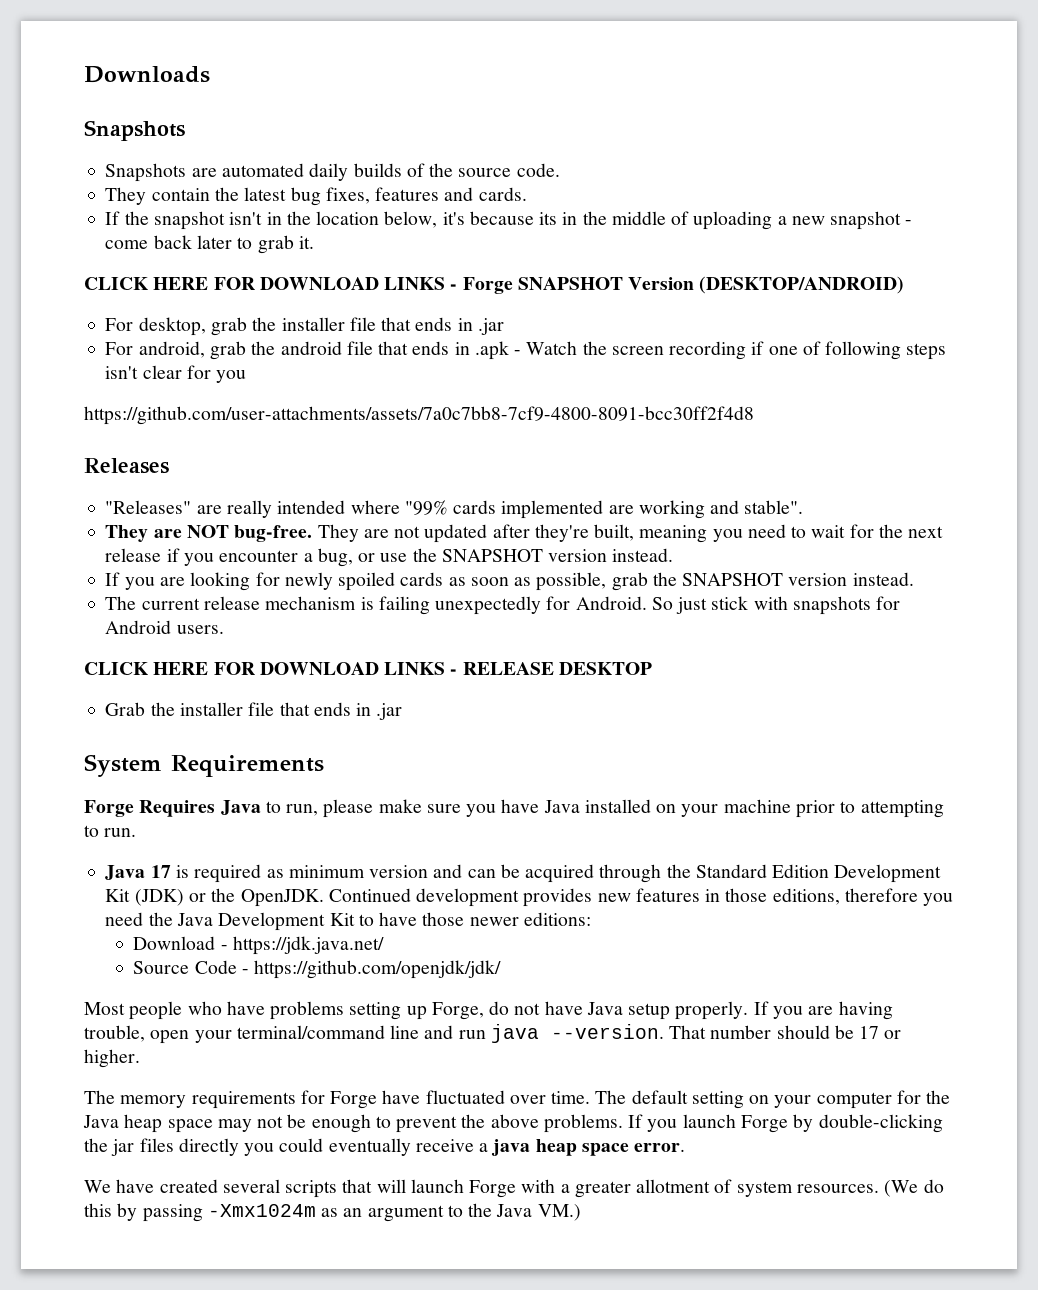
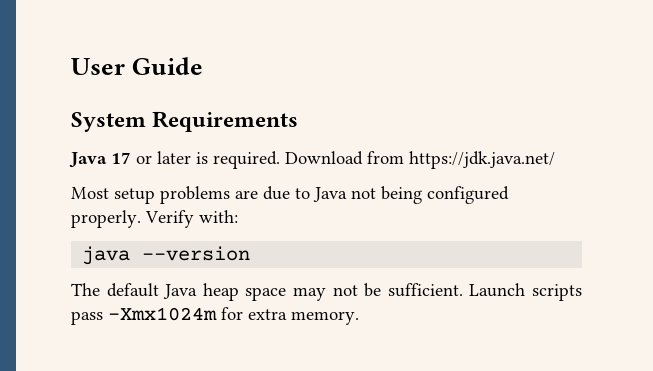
[84,66,210,83] [84,120,185,141] [105,163,560,182] [105,187,527,206] [105,211,913,230] [105,235,314,254] [84,276,905,294] [105,317,504,336] [105,341,947,360] [105,365,247,383] [84,406,754,425] [84,458,169,474] [105,500,804,519] [105,524,944,543] [105,548,674,567] [105,572,914,591] [105,596,901,615] [105,620,224,634] [84,662,652,675] [105,702,403,720] [84,754,324,777] [84,799,944,818] [84,825,137,837] [105,864,942,883] [105,888,954,907] [105,912,591,931] [133,936,384,955] [133,960,502,979] [84,1001,893,1020] [84,1024,902,1044] [84,1049,140,1068] [84,1090,951,1109] Downloads // Snapshots // Snapshots are automated daily builds of the source code. // They contain the latest bug fixes, features and cards. // If the snapshot isn't in the location below, it's because its in the middle of uploading a new snapshot - come back later to grab it. // CLICK HERE FOR DOWNLOAD LINKS - Forge SNAPSHOT Version (DESKTOP/ANDROID) // For desktop, grab the installer file that ends in .jar // For android, grab the android file that ends in .apk ‐ Watch the screen recording if one of following steps isn't clear for you // https://github.com/user-attachments/assets/7a0c7bb8-7cf9-4800-8091-bcc30ff2f4d8 // Releases // "Releases" are really intended where "99% cards implemented are working and stable". // They are NOT bug-free. They are not updated after they're built, meaning you need to wait for the next release if you encounter a bug, or use the SNAPSHOT version instead. // If you are looking for newly spoiled cards as soon as possible, grab the SNAPSHOT version instead. // The current release mechanism is failing unexpectedly for Android. So just stick with snapshots for Android users. // CLICK HERE FOR DOWNLOAD LINKS - RELEASE DESKTOP // Grab the installer file that ends in .jar // System Requirements // Forge Requires Java to run, please make sure you have Java installed on your machine prior to attempting to run. // Java 17 is required as minimum version and can be acquired through the Standard Edition Development Kit (JDK) or the OpenJDK. Continued development provides new features in those editions, therefore you need the Java Development Kit to have those newer editions: // Download - https://jdk.java.net/ // Source Code - https://github.com/openjdk/jdk/ // Most people who have problems setting up Forge, do not have Java setup properly. If you are having trouble, open your terminal/command line and run java --version. That number should be 17 or higher. // The memory requirements for Forge have fluctuated over time. The default setting on your computer for the -> [71,57,204,75] [71,111,299,132] [69,151,555,169] [71,186,509,204] [71,210,238,228] [82,246,251,265] [71,283,159,297] User Guide // System Requirements // Java 17 or later is required. Download from https://jdk.java.net/ // Most setup problems are due to Java not being configured properly. Verify with: // java --version // The default
[311,1114,943,1133] [84,1138,686,1156] [84,1179,944,1198] [84,1203,581,1222] enough to prevent the above problems. If you launch Forge by double-clicking the jar files directly you could eventually receive a java heap space error. // We have created several scripts that will launch Forge with a greater allotment of system resources. (We do this by passing -Xmx1024m as an argument to the Java VM.) -> [387,283,582,301] [71,307,359,325] sufficient. Launch scripts pass -Xmx1024m for extra memory.

